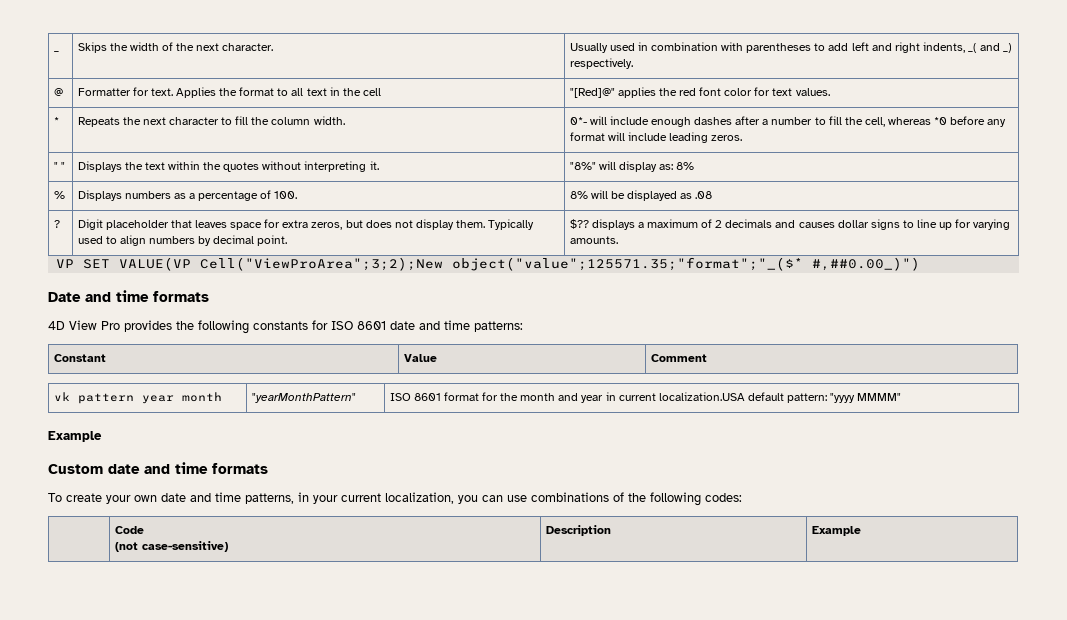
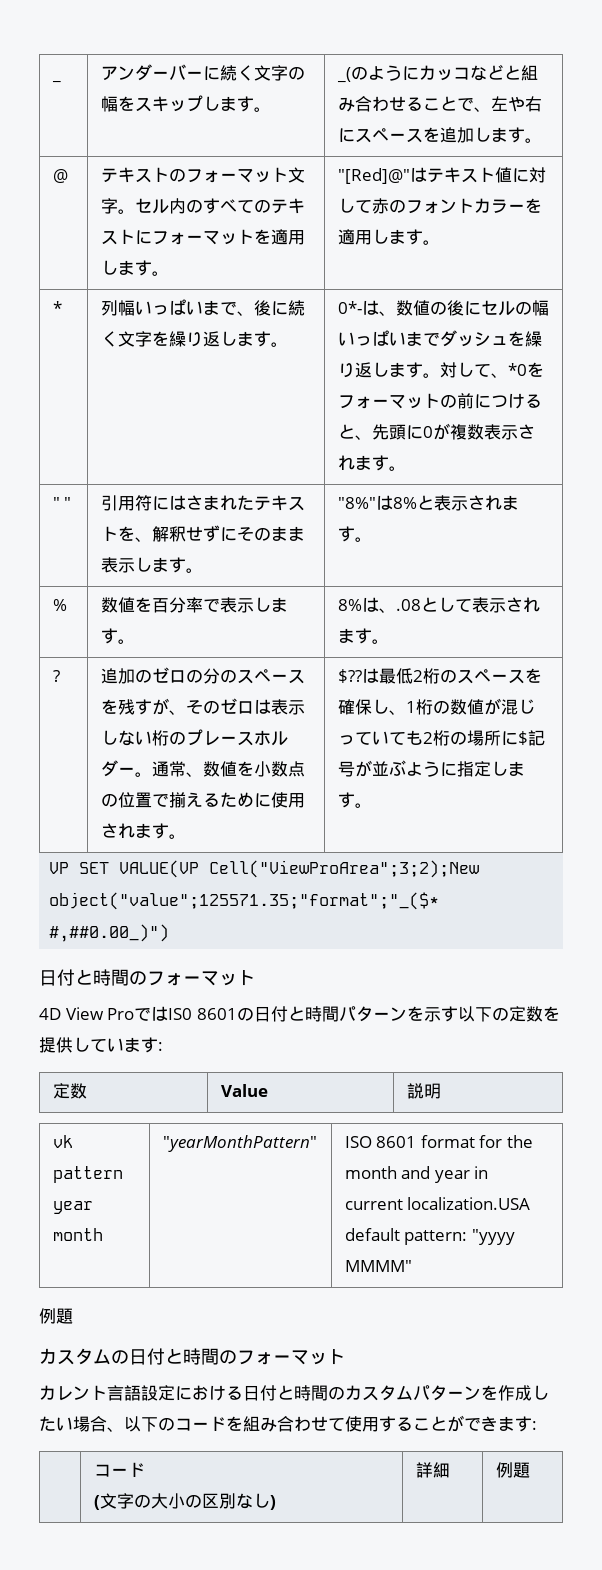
[77,42,274,53] [569,42,1013,53] [569,58,633,69] [53,88,63,96] [77,87,381,98] [569,87,830,98] [53,117,59,125] [77,116,345,127] [569,116,1007,127] [569,132,743,143] [53,162,65,170] [77,161,379,172] [569,161,695,172] [53,191,65,199] [77,190,298,201] [569,190,713,201] [53,220,60,228] [77,219,535,230] [77,235,288,246] [569,219,1011,230] [569,236,618,244] Skips the width of the next character. | Usually used in combination with parentheses to add left and right indents, _( and _) respectively. // @ | Formatter for text. Applies the format to all text in the cell | "[Red]@" applies the red font color for text values. // * | Repeats the next character to fill the column width. | 0*- will include enough dashes after a number to fill the cell, whereas *0 before any format will include leading zeros. // " " | Displays the text within the quotes without interpreting it. | "8%" will display as: 8% // % | Displays numbers as a percentage of 100. | 8% will be displayed as .08 // ? | Digit placeholder that leaves space for extra zeros, but does not display them. Typically used to align numbers by decimal point. | $?? displays a maximum of 2 decimals and causes dollar signs to line up for varying amounts. -> [100,64,305,81] [100,95,271,112] [336,64,538,83] [337,96,542,112] [337,127,542,143] [52,169,68,183] [100,167,305,183] [100,198,305,214] [100,229,305,245] [100,260,169,276] [337,167,546,184] [337,198,542,214] [337,229,440,245] [52,301,62,314] [100,299,305,316] [100,331,288,347] [337,300,549,316] [337,330,542,347] [337,362,544,378] [337,393,542,409] [337,423,535,440] [337,455,406,471] [52,497,72,509] [100,495,305,511] [100,525,305,542] [100,557,203,573] [337,495,519,511] [337,526,372,542] [52,599,67,611] [100,597,288,613] [100,628,135,644] [337,597,540,613] [337,628,389,644] [52,670,60,682] [100,667,305,684] [100,698,305,715] [100,729,288,746] [100,760,305,777] [100,792,305,808] [100,823,186,839] [337,668,542,684] [337,698,535,715] [337,730,545,746] [337,760,525,777] [337,792,372,808] アンダーバーに続く文字の幅をスキップします。 | _(のようにカッコなどと組み合わせることで、左や右にスペースを追加します。 // @ | テキストのフォーマット文字。セル内のすべてのテキストにフォーマットを適用します。 | "[Red]@"はテキスト値に対して赤のフォントカラーを適用します。 // * | 列幅いっぱいまで、後に続く文字を繰り返します。 | 0*-は、数値の後にセルの幅いっぱいまでダッシュを繰り返します。対して、*0をフォーマットの前につけると、先頭に0が複数表示されます。 // " " | 引用符にはさまれたテキストを、解釈せずにそのまま表示します。 | "8%"は8%と表示されます。 // % | 数値を百分率で表示します。 | 8%は、.08として表示されます。 // ? | 追加のゼロの分のスペースを残すが、そのゼロは表示しない桁のプレースホルダー。通常、数値を小数点の位置で揃えるために使用されます。 | $??は最低2桁のスペースを確保し、1桁の数値が混じっていても2桁の場所に$記号が並ぶように指定します。
[48,290,209,302] [48,320,523,334] [53,354,106,362] Date and time formats // 4D View Pro provides the following constants for ISO 8601 date and time patterns: // Constant -> [39,969,255,986] [39,1006,560,1022] [39,1037,163,1053] [52,1083,87,1099] 日付と時間のフォーマット // 4D View ProではIS0 8601の日付と時間パターンを示す以下の定数を提供しています: // 定数
[650,354,707,362] Comment -> [406,1083,441,1099] 説明
[48,431,102,442] [48,462,268,474] [48,492,742,506] [114,526,144,534] [114,541,228,552] [545,525,611,536] [811,526,861,536] Example // Custom date and time formats // To create your own date and time patterns, in your current localization, you can use combinations of the following codes: // | Code // (not case-sensitive) | Description | Example -> [39,1308,73,1324] [39,1348,345,1365] [39,1385,549,1401] [39,1415,537,1432] [93,1462,145,1477] [93,1493,276,1510] [415,1462,450,1478] [495,1462,530,1478] 例題 // カスタムの日付と時間のフォーマット // カレント言語設定における日付と時間のカスタムパターンを作成したい場合、以下のコードを組み合わせて使用することができます: // | コード // (文字の大小の区別なし) | 詳細 | 例題

